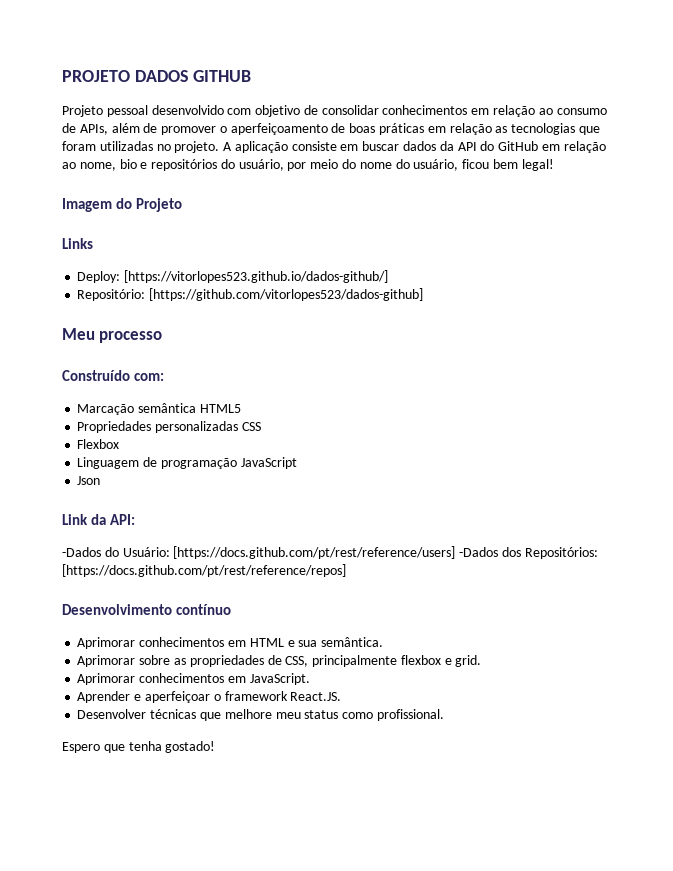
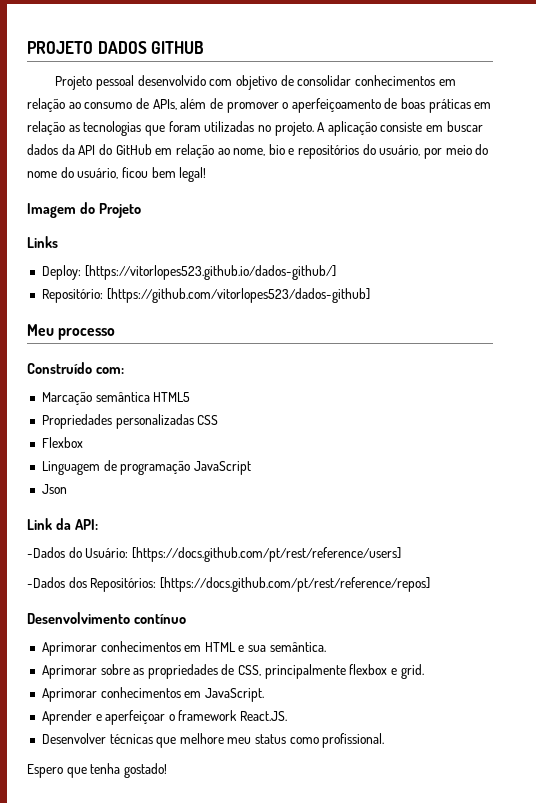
(456, 552) none -> (401, 554) //

